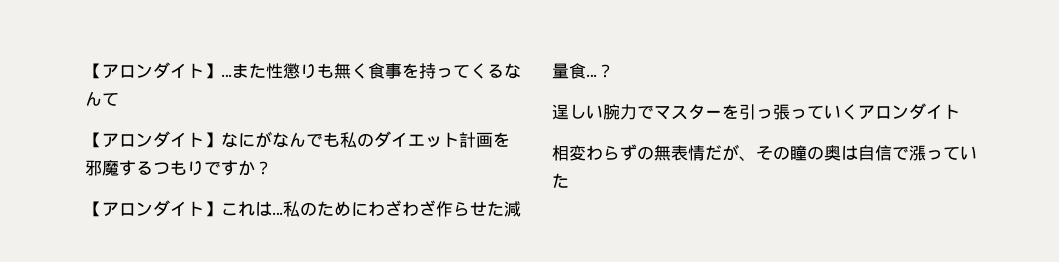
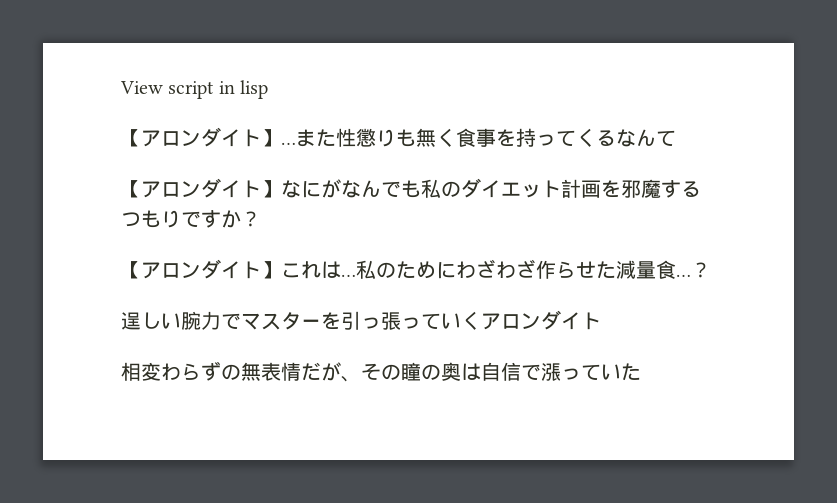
(85, 71) none -> [120,80,269,99] View script in lisp //

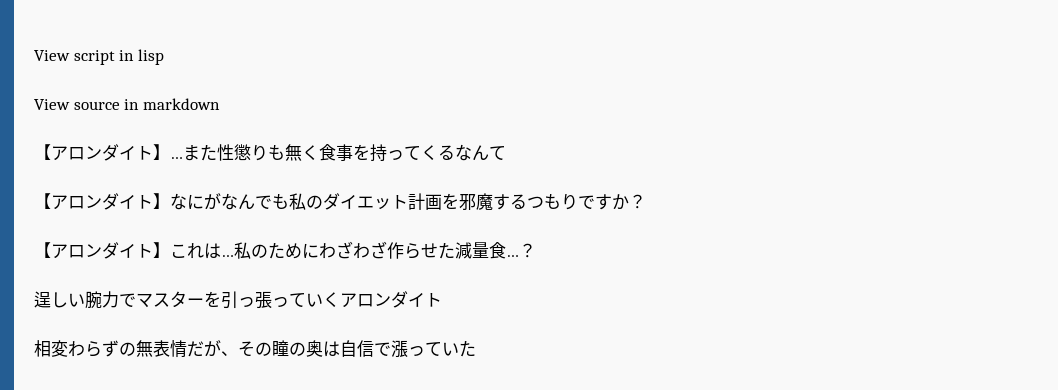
(269, 89) none -> [34,98,220,110] // View source in markdown

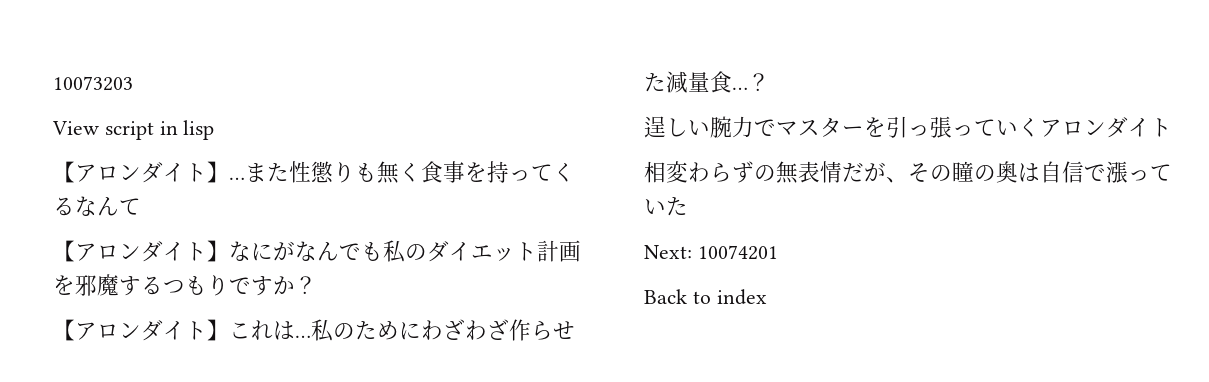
(34, 55) none -> [53,76,133,91] 10073203 //
[34,98,220,110] // View source in markdown -> (215, 130) none
(476, 348) none -> [644,245,778,260] [644,289,767,305] // Next: 10074201 // Back to index

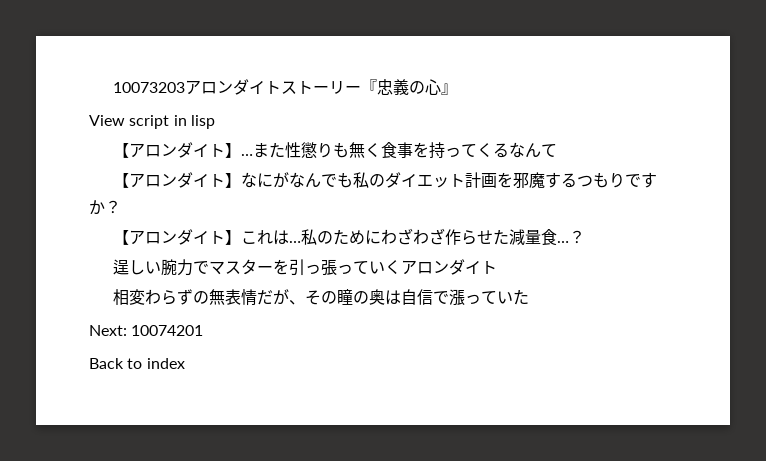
(133, 83) none -> [184,79,457,95] アロンダイトストーリー『忠義の心』

